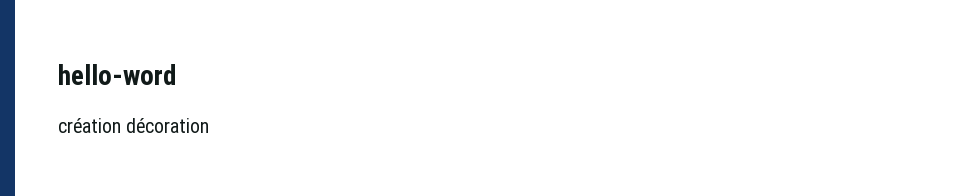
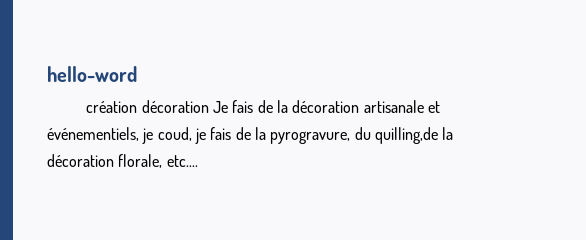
(210, 125) none -> [213,100,441,113] [47,127,454,144] [47,154,198,168] Je fais de la décoration artisanale et événementiels, je coud, je fais de la pyrogravure, du quilling,de la décoration florale, etc....

